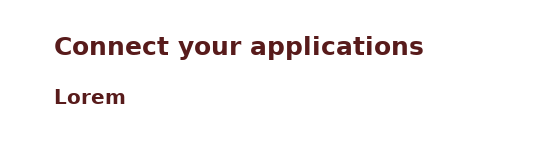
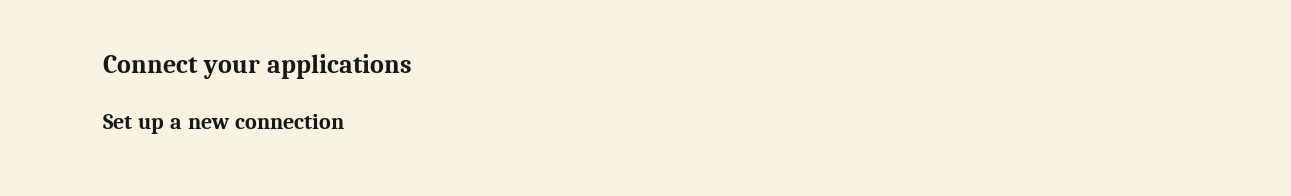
[54,89,126,104] Lorem -> [103,114,344,134] Set up a new connection

